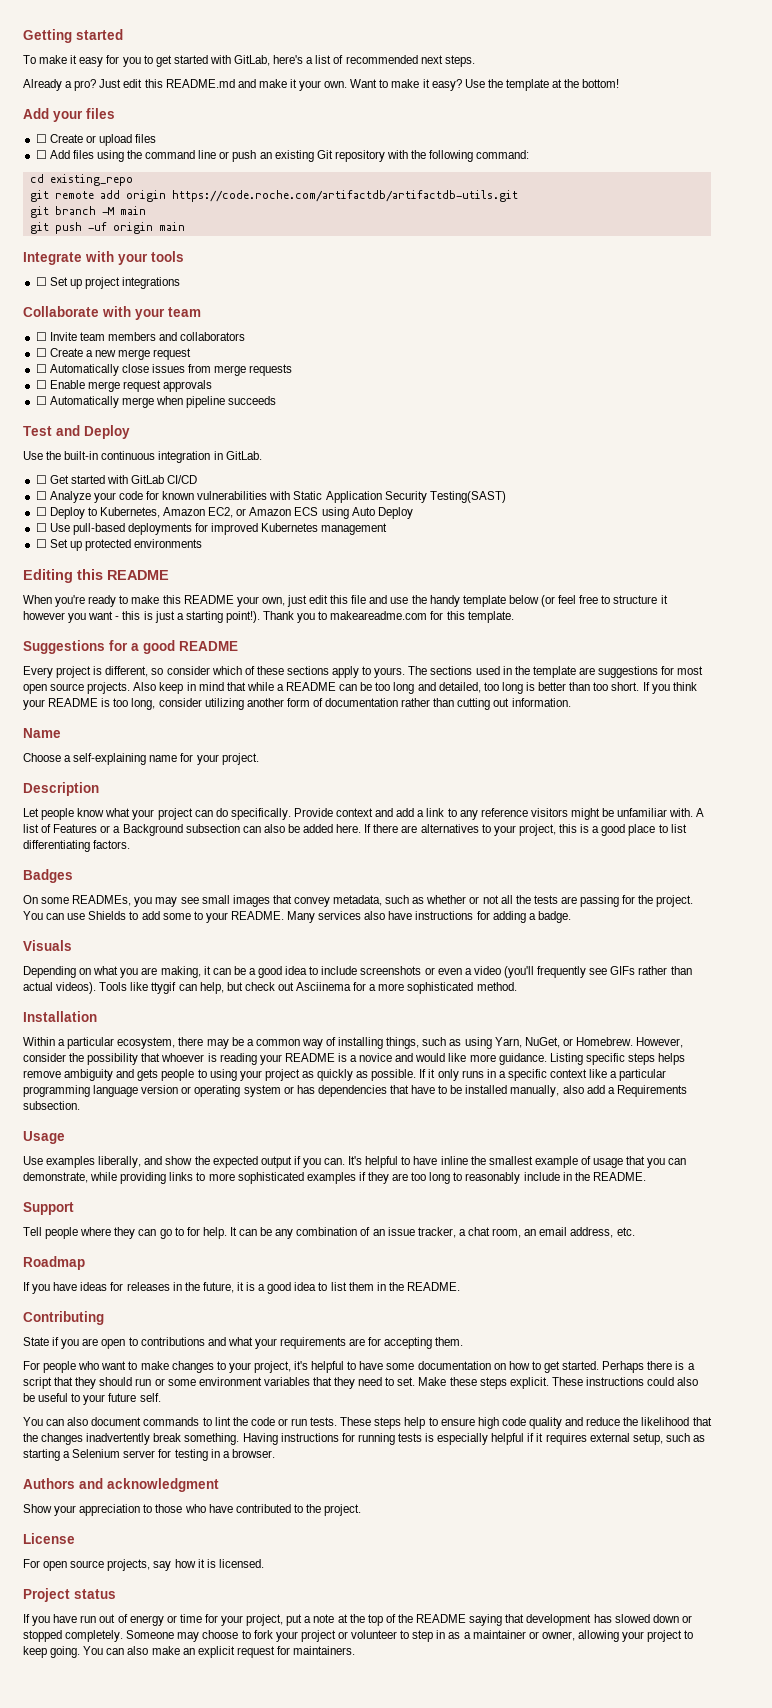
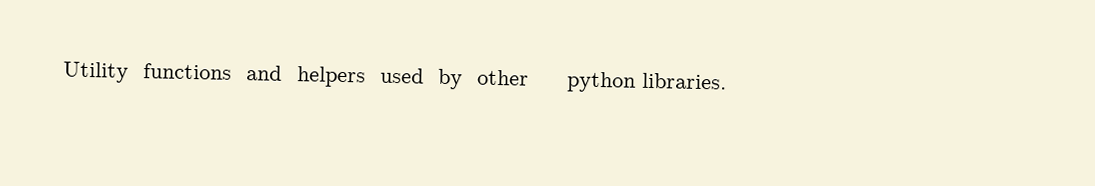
[23,29,123,43] [23,55,475,67] [23,79,620,91] [23,108,115,122] [35,134,157,146] [35,150,530,162] [29,174,133,186] [29,190,518,202] [29,206,146,218] [29,222,185,234] [23,251,184,265] [35,277,181,289] [23,306,201,320] [35,332,246,341] [35,348,192,360] [35,364,293,376] [35,380,213,392] [35,396,277,408] [23,425,130,439] [23,451,262,463] [35,475,198,484] [35,491,506,503] [35,507,413,519] [35,523,388,535] [35,539,203,551] [23,569,169,583] [23,595,668,607] [23,611,514,623] [23,640,238,654] [23,666,704,678] [23,682,697,694] [23,698,571,710] [23,728,61,738] [23,753,259,765] [23,782,99,796] [23,808,705,820] [23,824,687,836] [23,840,131,852] [23,869,73,883] [23,895,694,907] [23,911,571,923] [23,940,72,951] [23,966,692,978] [23,982,517,994] [23,1011,97,1022] [23,1037,684,1049] [23,1053,686,1065] [23,1069,667,1081] [23,1085,687,1097] [23,1101,80,1110] [23,1131,65,1144] [23,1156,687,1168] [23,1172,646,1184] [23,1202,74,1215] [23,1227,635,1239] [23,1256,85,1270] [23,1282,460,1294] [23,1311,104,1325] [23,1337,464,1349] [23,1361,695,1373] [23,1377,699,1389] [23,1393,161,1405] [23,1417,712,1429] [23,1433,705,1445] [23,1449,275,1461] [23,1478,219,1492] [23,1504,362,1516] [23,1533,75,1544] [23,1559,264,1571] [23,1588,116,1602] [23,1614,692,1626] [23,1630,694,1642] [23,1646,356,1658] Getting started // To make it easy for you to get started with GitLab, here's a list of recommended next steps. // Already a pro? Just edit this README.md and make it your own. Want to make it easy? Use the template at the bottom! // Add your files // ☐ Create or upload files // ☐ Add files using the command line or push an existing Git repository with the following command: // cd existing_repo // git remote add origin https://code.roche.com/artifactdb/artifactdb-utils.git // git branch -M main // git push -uf origin main // Integrate with your tools // ☐ Set up project integrations // Collaborate with your team // ☐ Invite team members and collaborators // ☐ Create a new merge request // ☐ Automatically close issues from merge requests // ☐ Enable merge request approvals // ☐ Automatically merge when pipeline succeeds // Test and Deploy // Use the built-in continuous integration in GitLab. // ☐ Get started with GitLab CI/CD // ☐ Analyze your code for known vulnerabilities with Static Application Security Testing(SAST) // ☐ Deploy to Kubernetes, Amazon EC2, or Amazon ECS using Auto Deploy // ☐ Use pull-based deployments for improved Kubernetes management // ☐ Set up protected environments // Editing this README // When you're ready to make this README your own, just edit this file and use the handy template below (or feel free to structure it however you want - this is just a starting point!). Thank you to makeareadme.com for this template. // Suggestions for a good README // Every project is different, so consider which of these sections apply to yours. The sections used in the template are suggestions for most open source projects. Also keep in mind that while a README can be too long and detailed, too long is better than too short. If you think your README is too long, consider utilizing another form of documentation rather than cutting out information. // Name // Choose a self-explaining name for your project. // Description // Let people know what your project can do specifically. Provide context and add a link to any reference visitors might be unfamiliar with. A list of Features or a Background subsection can also be added here. If there are alternatives to your project, this is a good place to list differentiating factors. // Badges // On some READMEs, you may see small images that convey metadata, such as whether or not all the tests are passing for the project. You can use Shields to add some to your README. Many services also have instructions for adding a badge. // Visuals // Depending on what you are making, it can be a good idea to include screenshots or even a video (you'll frequently see GIFs rather than actual videos). Tools like ttygif can help, but check out Asciinema for a more sophisticated method. // Installation // Within a particular ecosystem, there may be a common way of installing things, such as using Yarn, NuGet, or Homebrew. However, consider the possibility that whoever is reading your README is a novice and would like more guidance. Listing specific steps helps remove ambiguity and gets people to using your project as quickly as possible. If it only runs in a specific context like a particular programming language version or operating system or has dependencies that have to be installed manually, also add a Requirements subsection. // Usage // Use examples liberally, and show the expected output if you can. It's helpful to have inline the smallest example of usage that you can demonstrate, while providing links to more sophisticated examples if they are too long to reasonably include in the README. // Support // Tell people where they can go to for help. It can be any combination of an issue tracker, a chat room, an email address, etc. // Roadmap // If you have ideas for releases in the future, it is a good idea to list them in the README. // Contributing // State if you are open to contributions and what your requirements are for accepting them. // For people who want to make changes to your project, it's helpful to have some documentation on how to get started. Perhaps there is a script that they should run or some environment variables that they need to set. Make these steps explicit. These instructions could also be useful to your future self. // You can also document commands to lint the code or run tests. These steps help to ensure high code quality and reduce the likelihood that the changes inadvertently break something. Having instructions for running tests is especially helpful if it requires external setup, such as starting a Selenium server for testing in a browser. // Authors and acknowledgment // Show your appreciation to those who have contributed to the project. // License // For open source projects, say how it is licensed. // Project status // If you have run out of energy or time for your project, put a note at the top of the README saying that development has slowed down or stopped completely. Someone may choose to fork your project or volunteer to step in as a maintainer or owner, allowing your project to keep going. You can also make an explicit request for maintainers. -> [63,61,727,93] Utility functions and helpers used by other python libraries.

